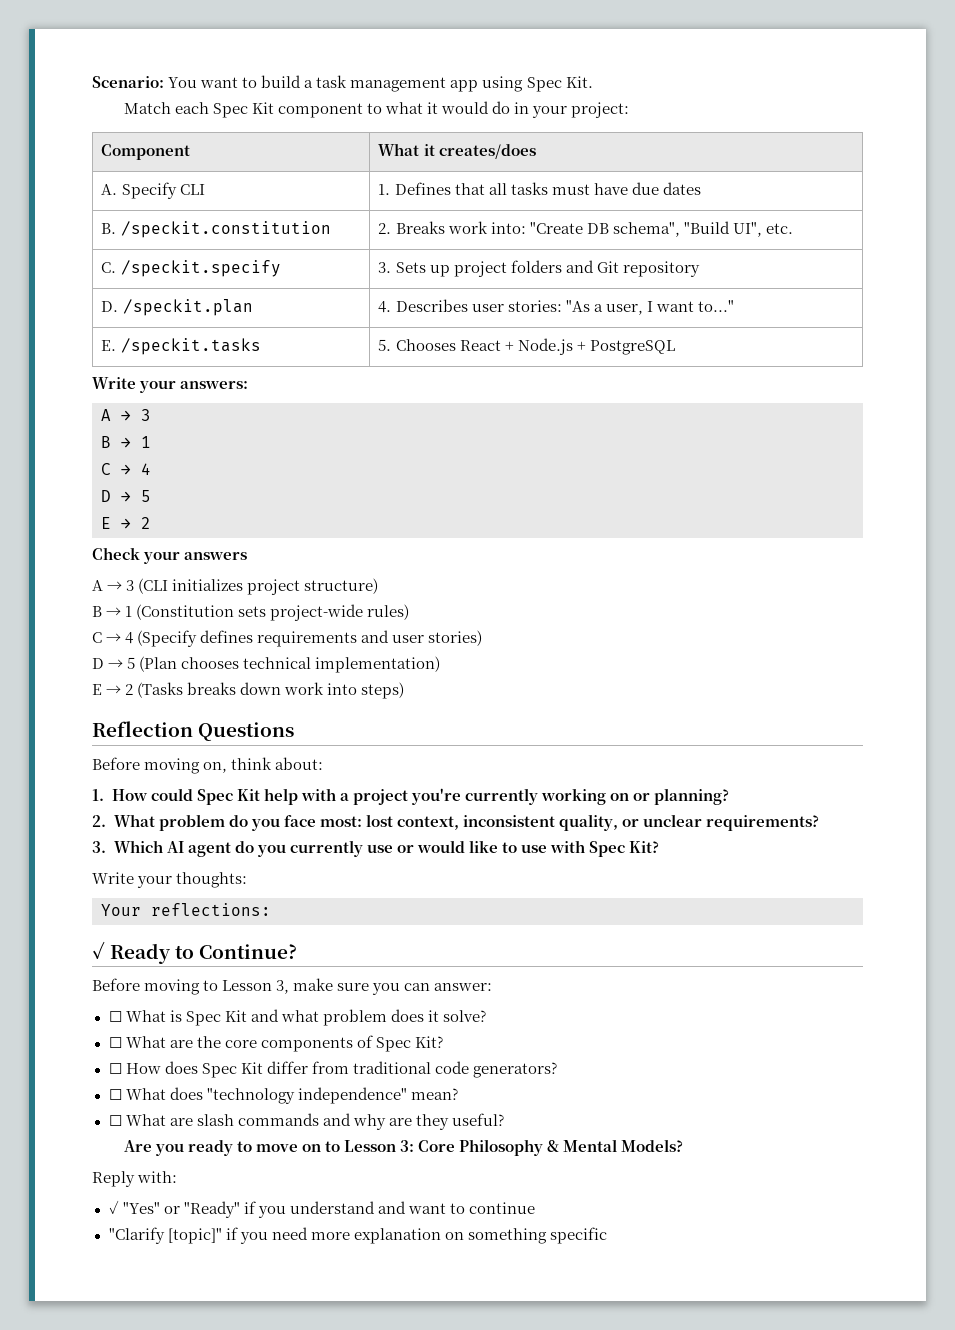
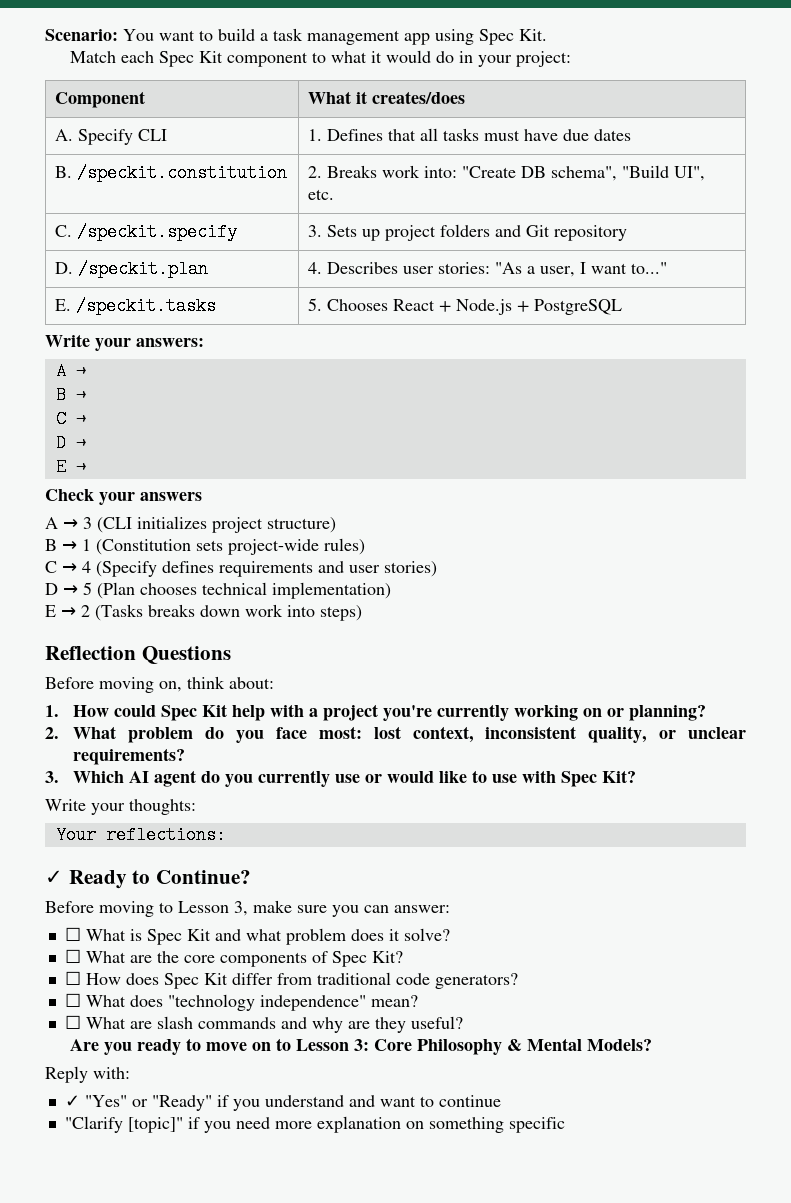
[141,409,151,421] [101,436,151,448] [101,463,151,475] [101,490,151,502] [101,517,151,529] 3 // B → 1 // C → 4 // D → 5 // E → 2 -> [55,386,87,404] [55,410,87,428] [55,434,87,452] [55,458,87,476] // B → // C → // D → // E →

